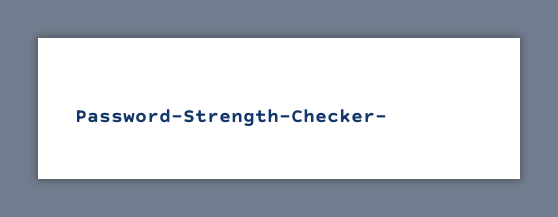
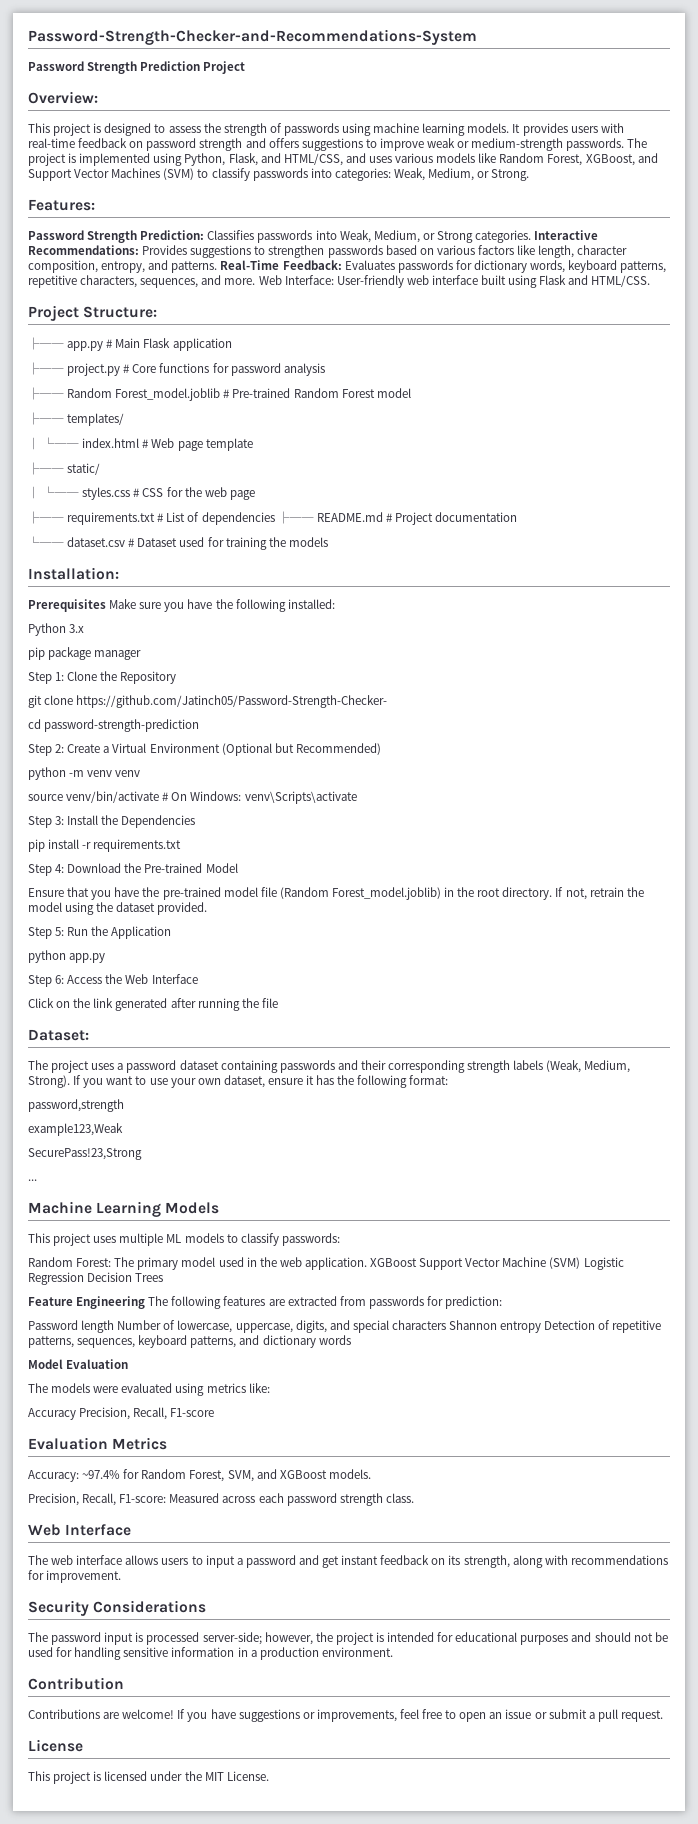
[75,109,387,127] Password-Strength-Checker- -> [28,29,477,45] [28,61,246,74] [28,91,98,104] [28,123,624,136] [28,138,648,151] [28,153,658,166] [28,168,530,181] [28,199,95,211] [28,230,599,243] [28,245,628,258] [28,260,667,273] [28,275,651,288] [28,305,158,321] [28,337,232,351] [28,362,325,376] [28,387,411,401] [28,412,125,426] [28,437,253,451] [28,462,101,475] [28,486,255,500] [28,511,518,525] [28,536,328,550] [28,567,119,580] [28,599,335,612] [28,623,85,636] [28,647,142,660] [28,671,177,684] [28,695,388,708] [28,719,200,732] [28,743,381,756] [28,767,141,780] [28,791,357,804] [28,815,196,828] [28,839,182,852] [28,863,238,876] [28,887,644,900] [28,902,208,915] [28,926,172,939] [28,950,106,963] [28,974,198,987] [28,998,278,1011] [28,1029,89,1041] [28,1060,631,1073] [28,1075,449,1088] [28,1099,124,1112] [28,1123,123,1136] [28,1148,142,1160] [28,1179,37,1181] [28,1201,220,1217] [28,1233,340,1246] [28,1257,624,1270] [28,1272,164,1285] [28,1296,503,1309] [28,1320,662,1333] [28,1335,351,1348] [28,1359,129,1369] [28,1383,270,1396] [28,1407,215,1420] [28,1437,168,1450] [28,1469,371,1482] [28,1493,414,1506] [28,1524,132,1536] [28,1555,668,1568] [28,1570,122,1583] [28,1600,207,1616] [28,1632,668,1645] [28,1647,393,1660] [28,1677,124,1690] [28,1709,663,1722] [28,1739,83,1752] [28,1771,269,1784] Password-Strength-Checker-and-Recommendations-System // Password Strength Prediction Project // Overview: // This project is designed to assess the strength of passwords using machine learning models. It provides users with real-time feedback on password strength and offers suggestions to improve weak or medium-strength passwords. The project is implemented using Python, Flask, and HTML/CSS, and uses various models like Random Forest, XGBoost, and Support Vector Machines (SVM) to classify passwords into categories: Weak, Medium, or Strong. // Features: // Password Strength Prediction: Classifies passwords into Weak, Medium, or Strong categories. Interactive Recommendations: Provides suggestions to strengthen passwords based on various factors like length, character composition, entropy, and patterns. Real-Time Feedback: Evaluates passwords for dictionary words, keyboard patterns, repetitive characters, sequences, and more. Web Interface: User-friendly web interface built using Flask and HTML/CSS. // Project Structure: // ├── app.py # Main Flask application // ├── project.py # Core functions for password analysis // ├── Random Forest_model.joblib # Pre-trained Random Forest model // ├── templates/ // │ └── index.html # Web page template // ├── static/ // │ └── styles.css # CSS for the web page // ├── requirements.txt # List of dependencies ├── README.md # Project documentation // └── dataset.csv # Dataset used for training the models // Installation: // Prerequisites Make sure you have the following installed: // Python 3.x // pip package manager // Step 1: Clone the Repository // git clone https://github.com/Jatinch05/Password-Strength-Checker- // cd password-strength-prediction // Step 2: Create a Virtual Environment (Optional but Recommended) // python -m venv venv // source venv/bin/activate # On Windows: venv\Scripts\activate // Step 3: Install the Dependencies // pip install -r requirements.txt // Step 4: Download the Pre-trained Model // Ensure that you have the pre-trained model file (Random Forest_model.joblib) in the root directory. If not, retrain the model using the dataset provided. // Step 5: Run the Application // python app.py // Step 6: Access the Web Interface // Click on the link generated after running the file // Dataset: // The project uses a password dataset containing passwords and their corresponding strength labels (Weak, Medium, Strong). If you want to use your own dataset, ensure it has the following format: // password,strength // example123,Weak // SecurePass!23,Strong // ... // Machine Learning Models // This project uses multiple ML models to classify passwords: // Random Forest: The primary model used in the web application. XGBoost Support Vector Machine (SVM) Logistic Regression Decision Trees // Feature Engineering The following features are extracted from passwords for prediction: // Password length Number of lowercase, uppercase, digits, and special characters Shannon entropy Detection of repetitive patterns, sequences, keyboard patterns, and dictionary words // Model Evaluation // The models were evaluated using metrics like: // Accuracy Precision, Recall, F1-score // Evaluation Metrics // Accuracy: ~97.4% for Random Forest, SVM, and XGBoost models. // Precision, Recall, F1-score: Measured across each password strength class. // Web Interface // The web interface allows users to input a password and get instant feedback on its strength, along with recommendations for improvement. // Security Considerations // The password input is processed server-side; however, the project is intended for educational purposes and should not be used for handling sensitive information in a production environment. // Contribution // Contributions are welcome! If you have suggestions or improvements, feel free to open an issue or submit a pull request. // License // This project is licensed under the MIT License.

